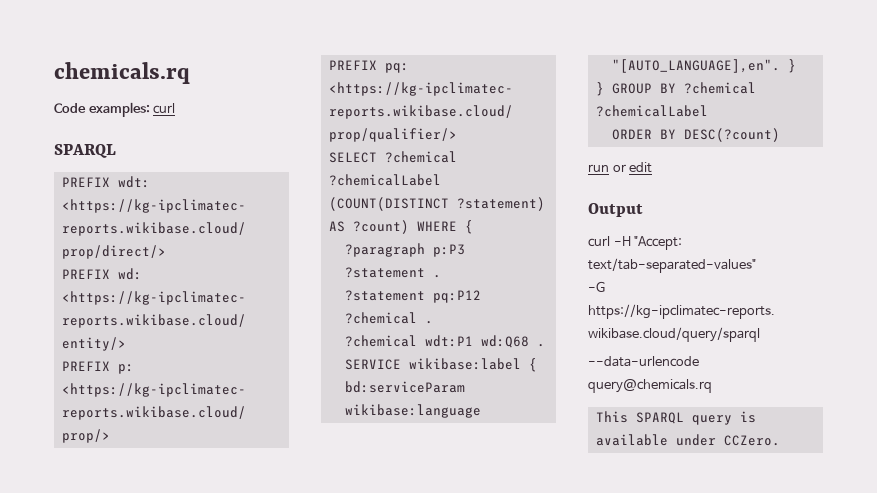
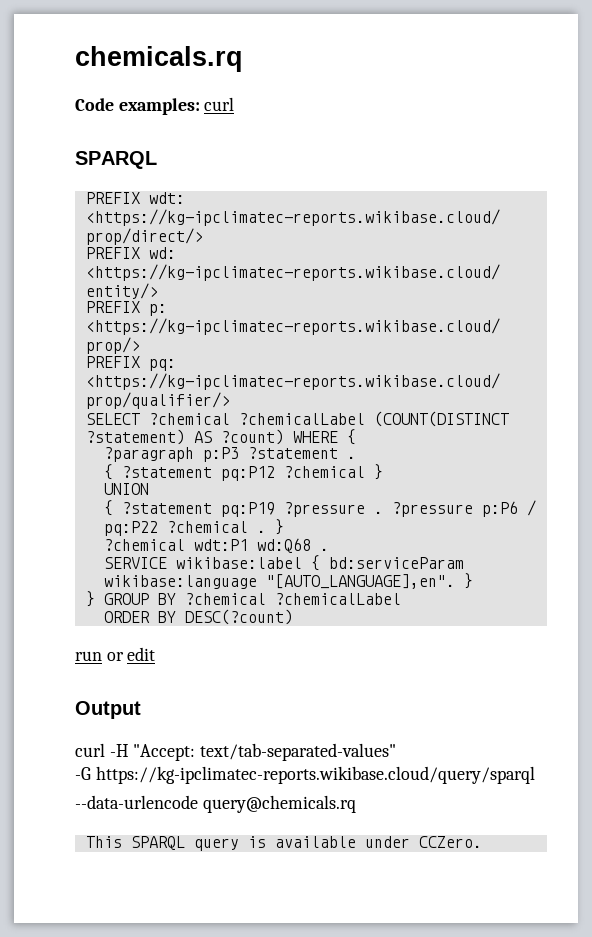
(441, 276) none -> [103,464,113,480] {
[424,321,433,324] . -> [373,464,383,480] [103,483,149,495] [103,500,536,517] [103,519,284,536] } // UNION // { ?statement pq:P19 ?pressure . ?pressure p:P6 / pq:P22 ?chemical . }

